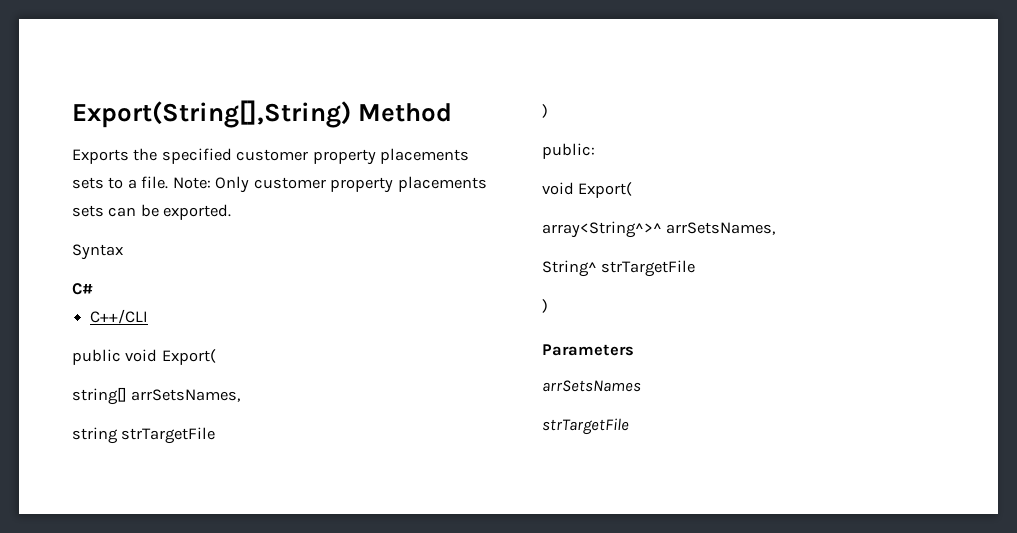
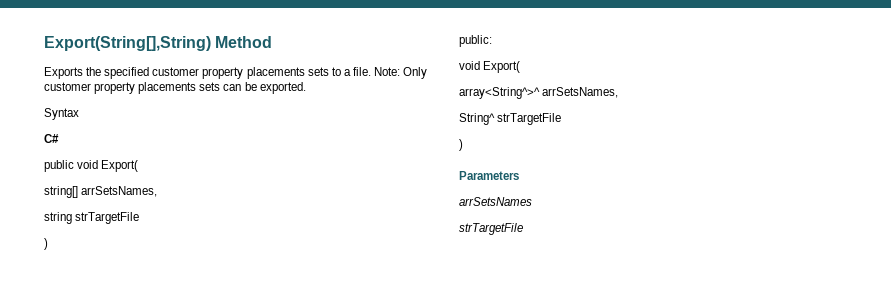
[90,309,149,324] // C++/CLI -> (59, 138) none

